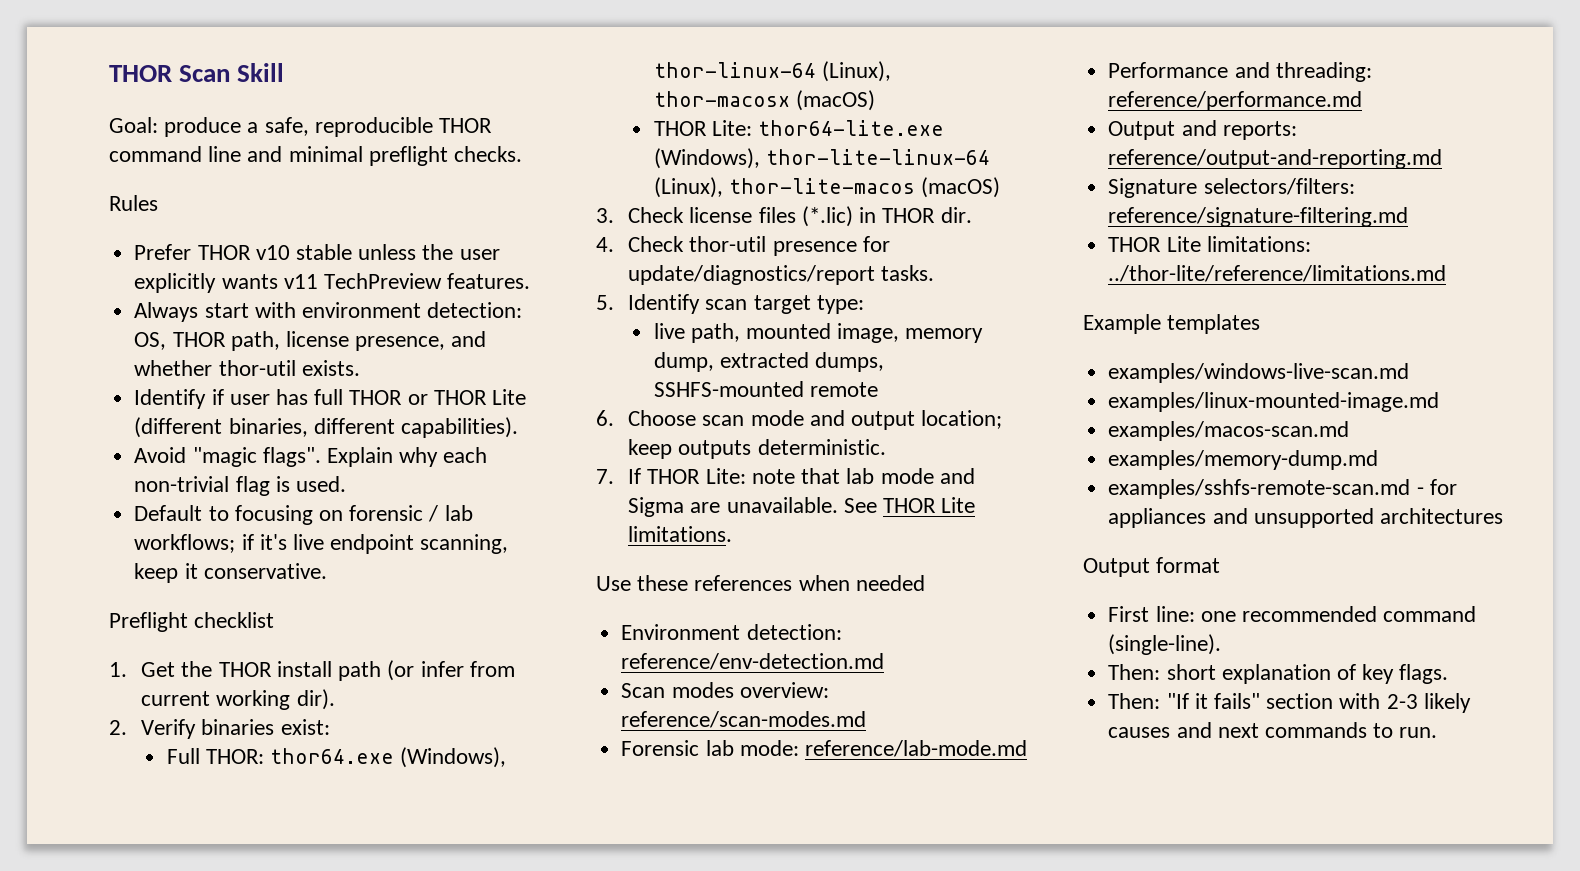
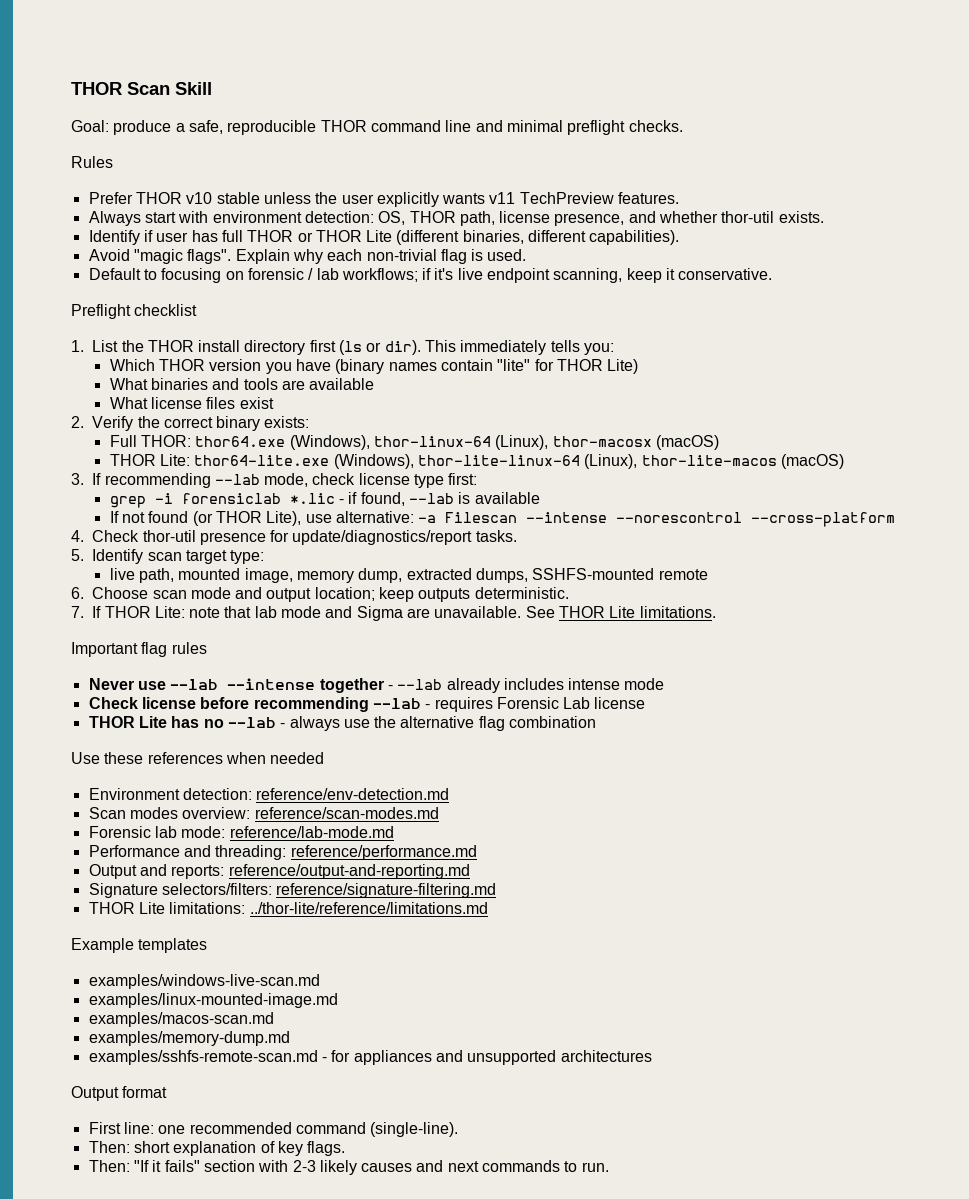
[141,662,176,677] Get -> [92,340,119,352] List
[338,660,515,681] [141,689,335,710] [109,719,330,739] path (or infer from current working dir). // 2. Verify binaries exist: -> [244,340,615,355] [109,359,639,374] [109,378,375,390] [109,397,274,409] [71,416,310,431] directory first (ls or dir). This immediately tells you: // Which THOR version you have (binary names contain "lite" for THOR Lite) // What binaries and tools are available // What license files exist // 2. Verify the correct binary exists:
[628,206,972,227] Check license files (*.lic) in THOR dir. -> [92,473,478,488] [109,492,540,508] [109,511,896,527] If recommending --lab mode, check license type first: // grep -i forensiclab *.lic - if found, --lab is available // If not found (or THOR Lite), use alternative: -a Filescan --intense --norescontrol --cross-platform
(733, 534) none -> [71,642,207,657] [88,678,665,693] [88,697,646,712] [88,716,597,731] // Important flag rules // Never use --lab --intense together - --lab already includes intense mode // Check license before recommending --lab - requires Forensic Lab license // THOR Lite has no --lab - always use the alternative flag combination

